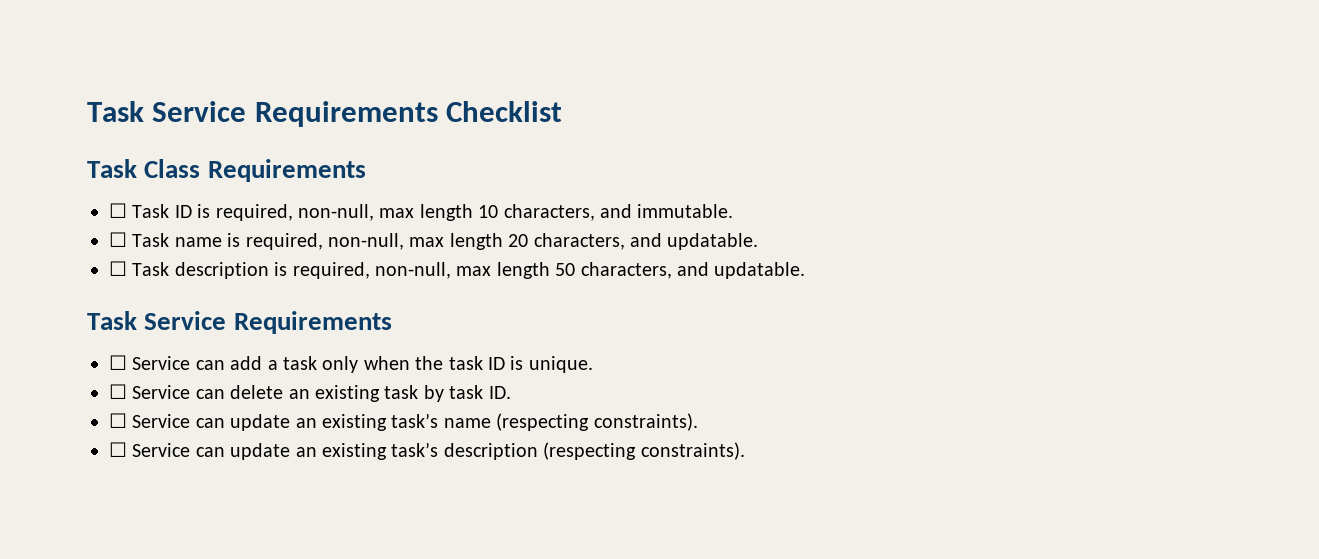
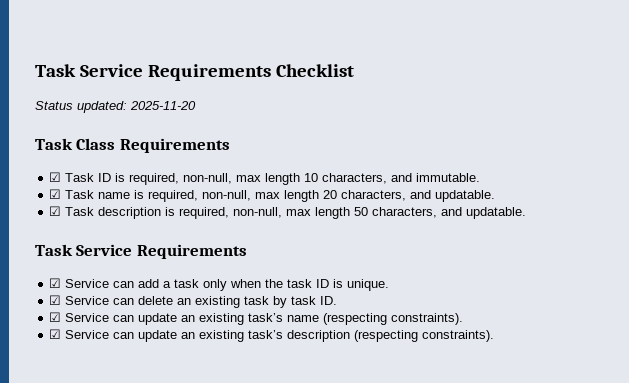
(563, 111) none -> [35,101,196,113] // Status updated: 2025-11-20
[109,203,127,218] ☐ -> [49,172,62,182] ☑
[109,232,127,247] ☐ -> [49,189,62,199] ☑
[109,261,127,276] ☐ -> [49,206,62,216] ☑
[109,355,127,370] ☐ -> [49,278,62,288] ☑
[109,384,127,399] ☐ -> [49,295,62,305] ☑
[109,413,127,428] ☐ -> [49,312,62,322] ☑
[109,442,127,457] ☐ -> [49,329,62,339] ☑

